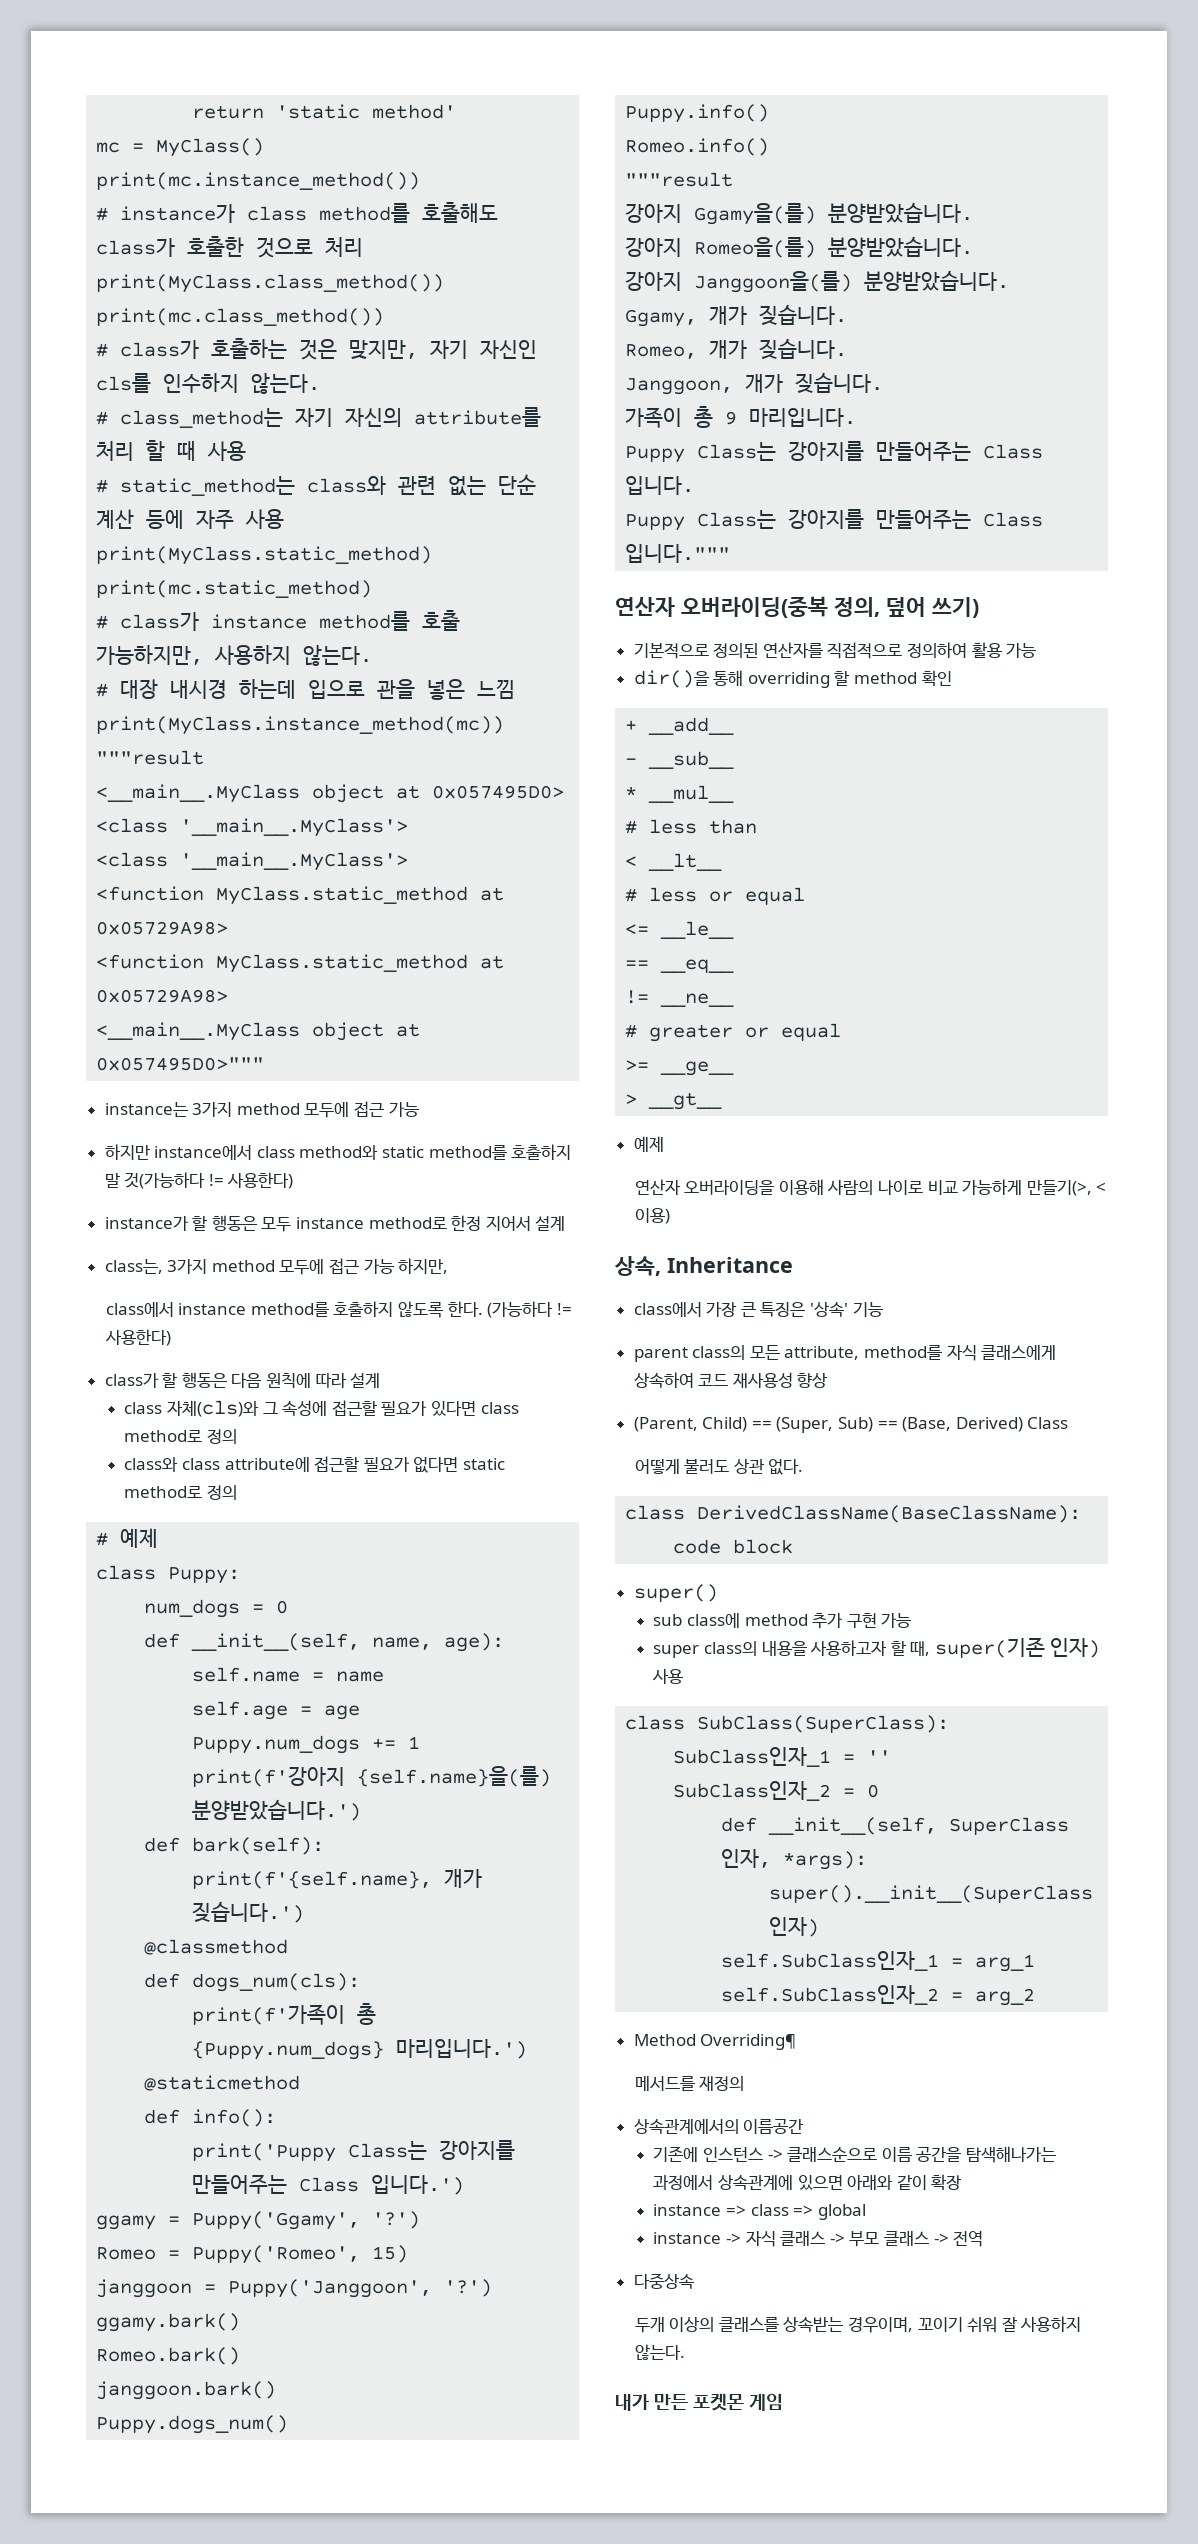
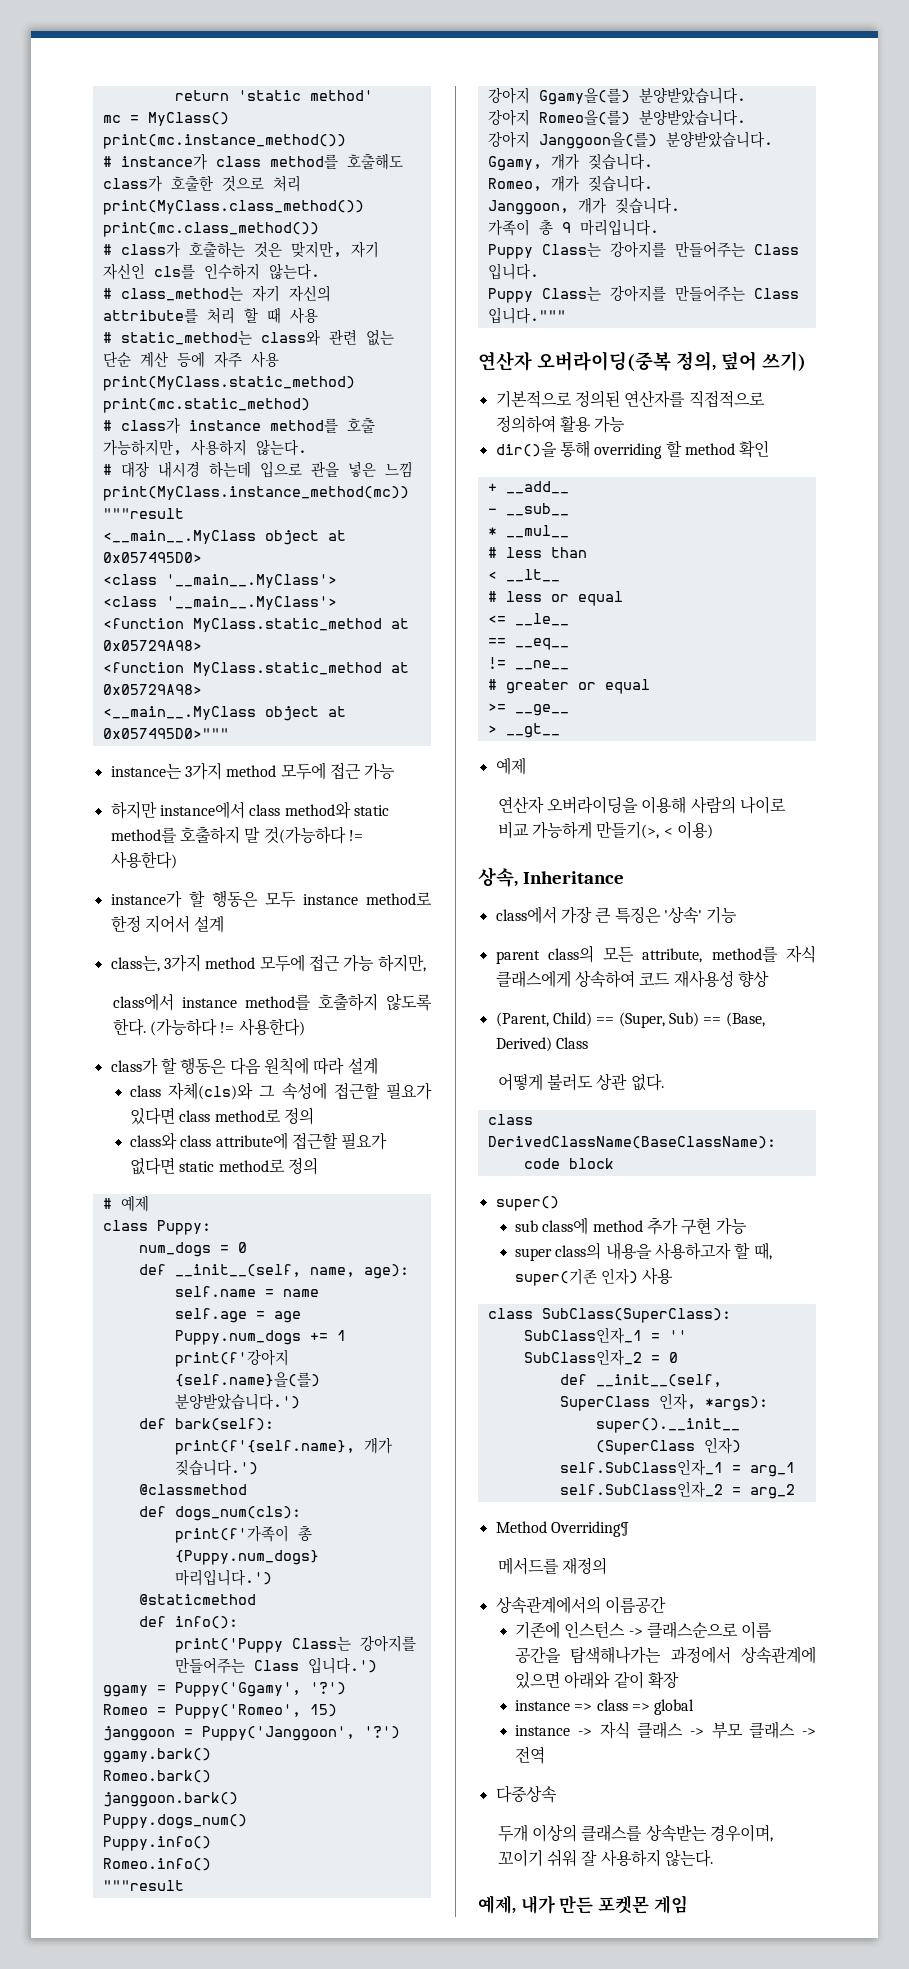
(685, 2352) none -> [478,1895,516,1914] 예제,

